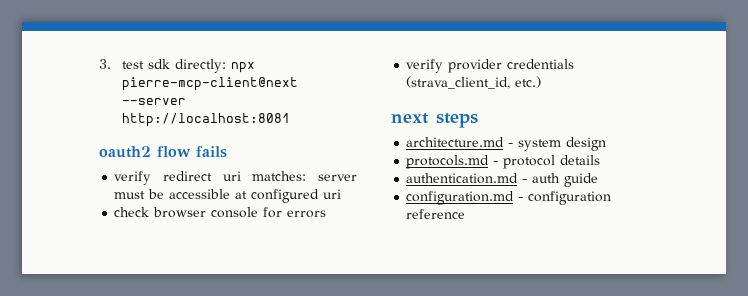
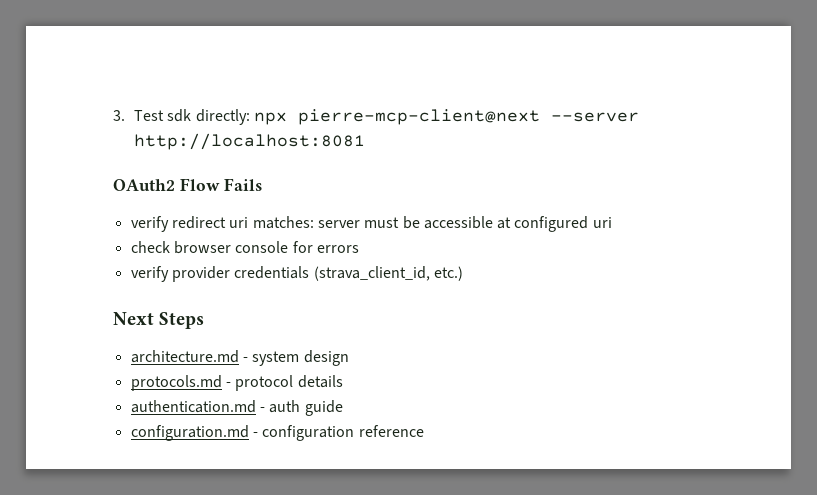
[121,61,144,69] test -> [134,110,165,121] Test
[99,146,227,158] oauth2 flow fails -> [113,178,263,191] OAuth2 Flow Fails
[391,113,478,128] next steps -> [113,312,205,329] Next Steps

